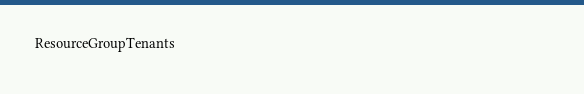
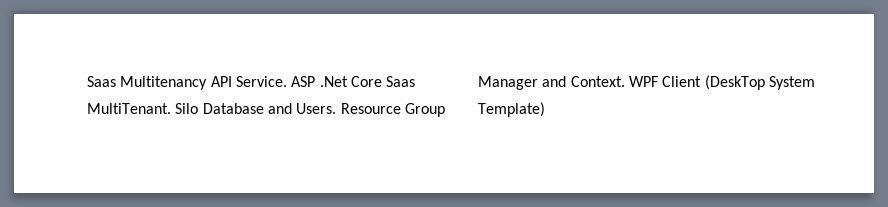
[35,37,175,52] ResourceGroupTenants -> [87,76,416,90] [87,103,445,117] [478,75,815,90] [478,102,545,117] Saas Multitenancy API Service. ASP .Net Core Saas MultiTenant. Silo Database and Users. Resource Group Manager and Context. WPF Client (DeskTop System Template)

